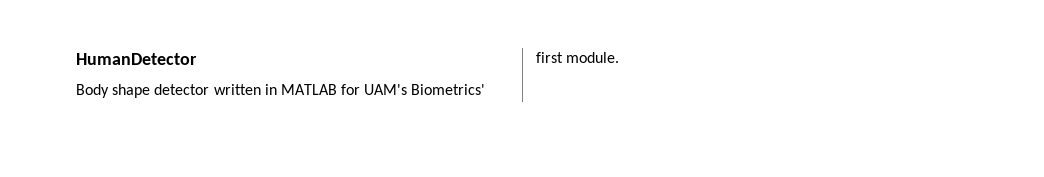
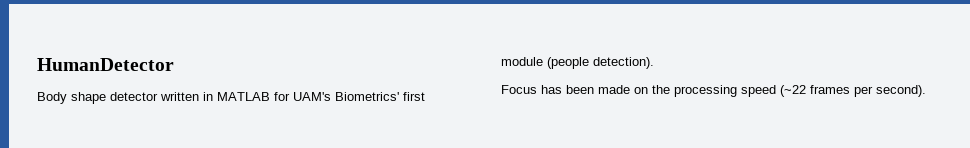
[566,52,620,63] module. -> [501,57,654,69] [501,85,926,97] module (people detection). // Focus has been made on the processing speed (~22 frames per second).

